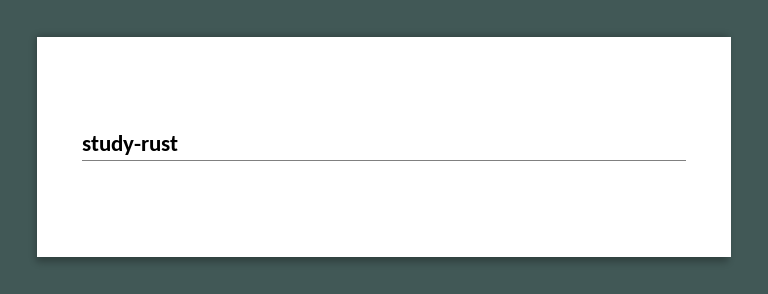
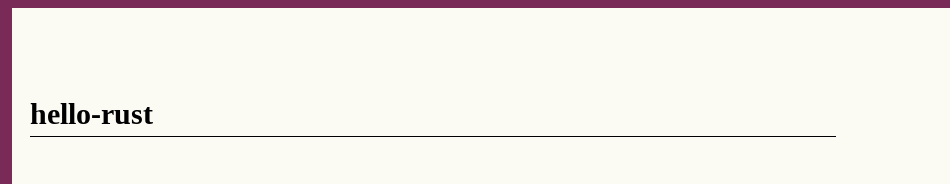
[82,135,178,155] study-rust -> [30,103,153,124] hello-rust

